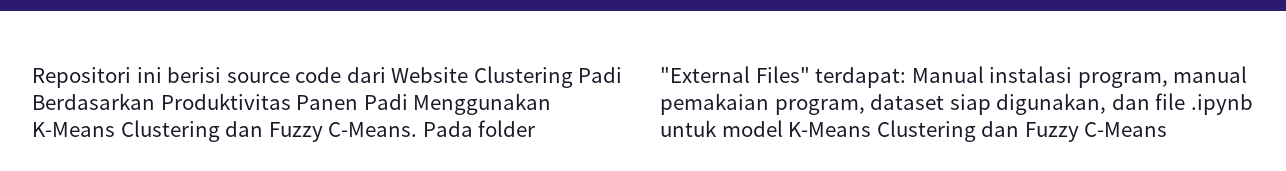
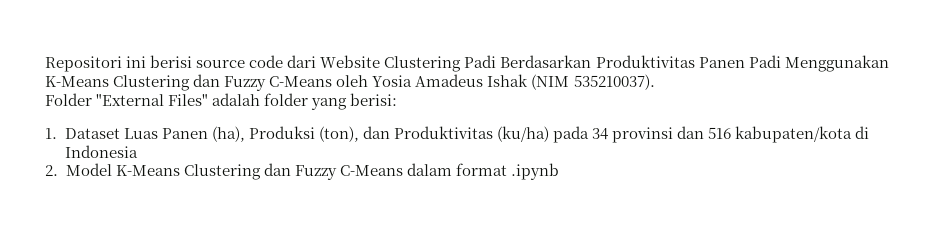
[328,120,536,137] [660,66,1248,88] [660,93,1253,115] [660,120,1168,142] C-Means. Pada folder "External Files" terdapat: Manual instalasi program, manual pemakaian program, dataset siap digunakan, dan file .ipynb untuk model K-Means Clustering dan Fuzzy C-Means -> [269,74,655,90] [45,93,398,110] [45,126,870,143] [64,145,138,158] [45,163,559,180] C-Means oleh Yosia Amadeus Ishak (NIM 535210037). // Folder "External Files" adalah folder yang berisi: // 1. Dataset Luas Panen (ha), Produksi (ton), dan Produktivitas (ku/ha) pada 34 provinsi dan 516 kabupaten/kota di Indonesia // 2. Model K-Means Clustering dan Fuzzy C-Means dalam format .ipynb

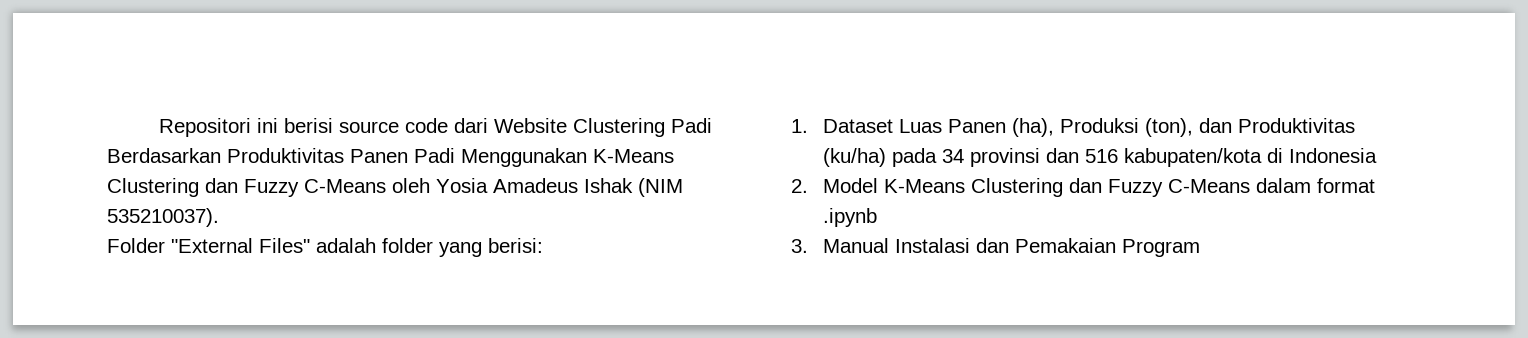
(559, 171) none -> [791,238,1200,257] // 3. Manual Instalasi dan Pemakaian Program

